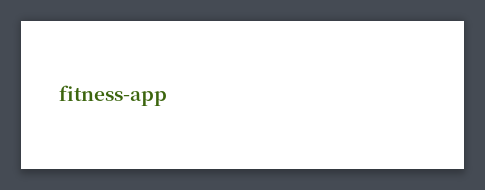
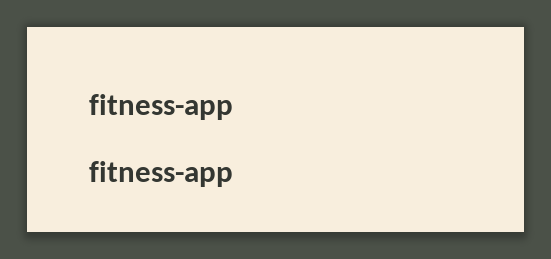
[59,85,167,106] fitness-app -> [89,94,233,120] [89,161,233,187] fitness-app // fitness-app

